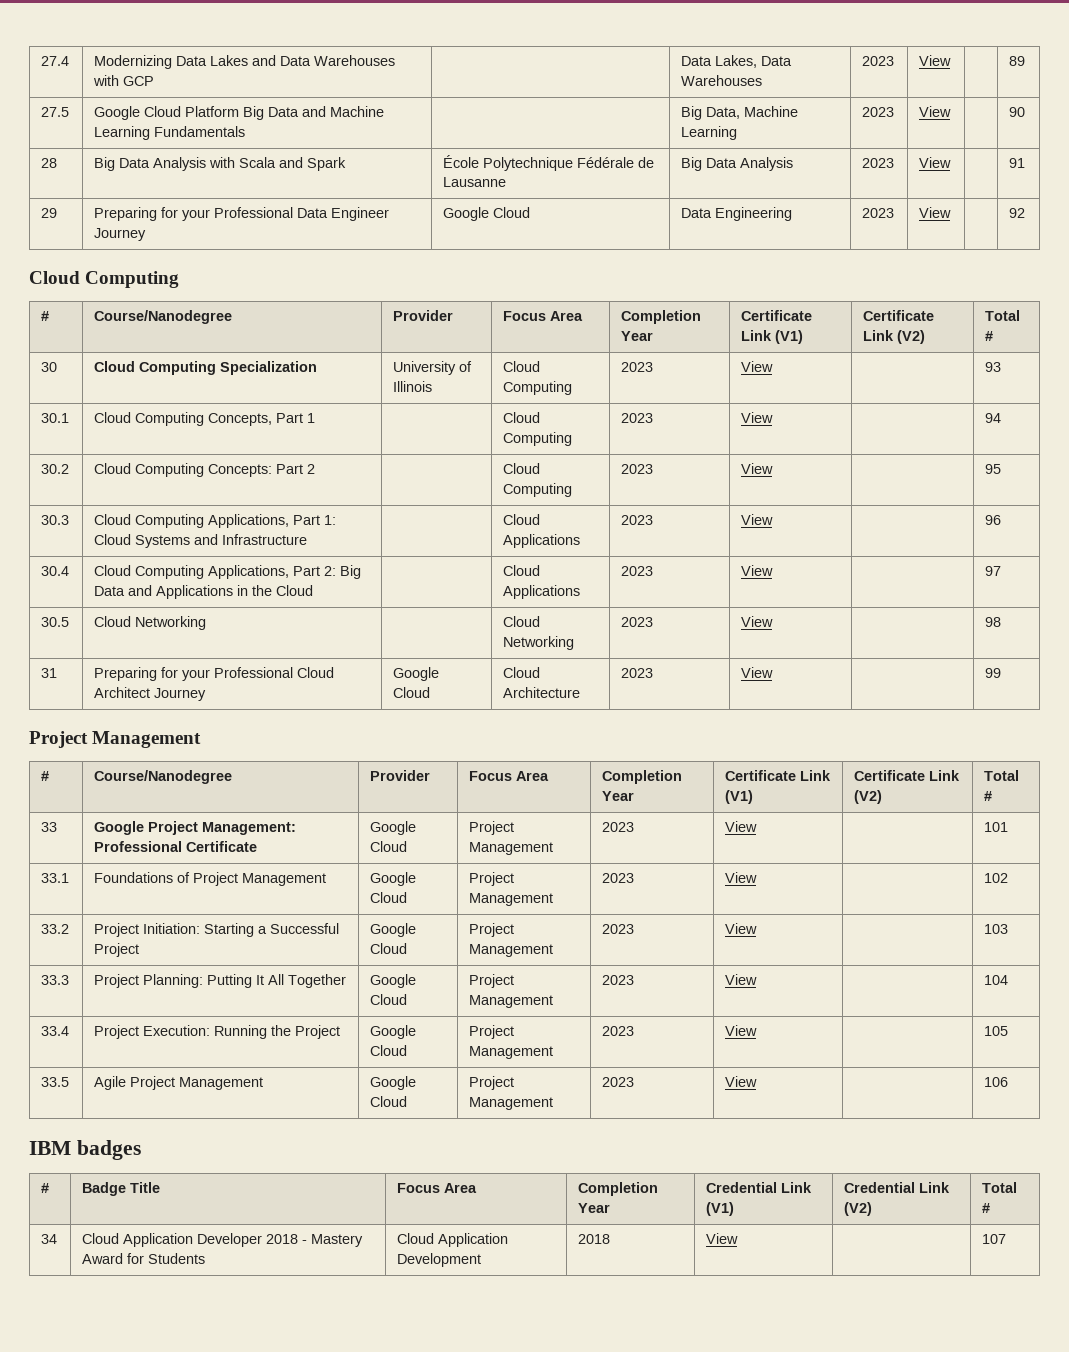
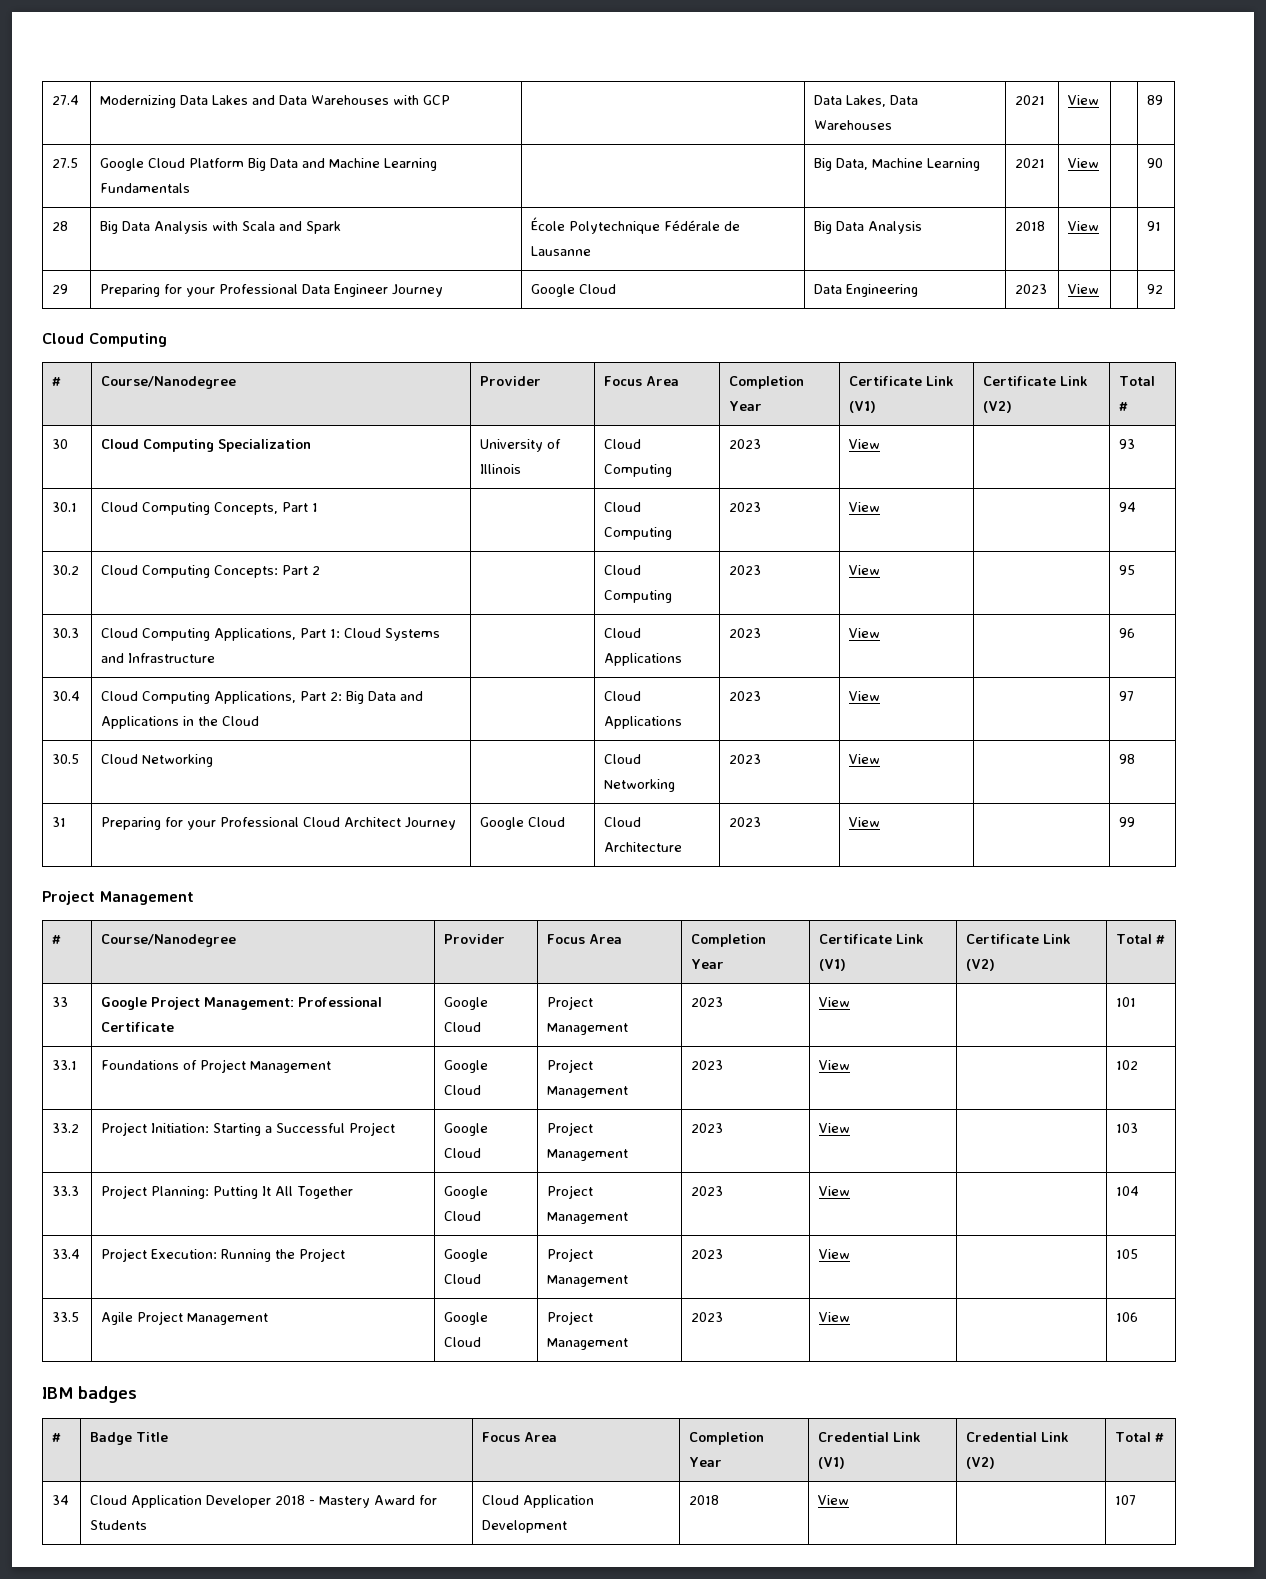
[862,56,895,66] 2023 -> [1015,95,1046,105] 2021
[862,107,895,117] 2023 -> [1015,158,1046,168] 2021
[862,158,895,168] 2023 -> [1015,221,1046,231] 2018

